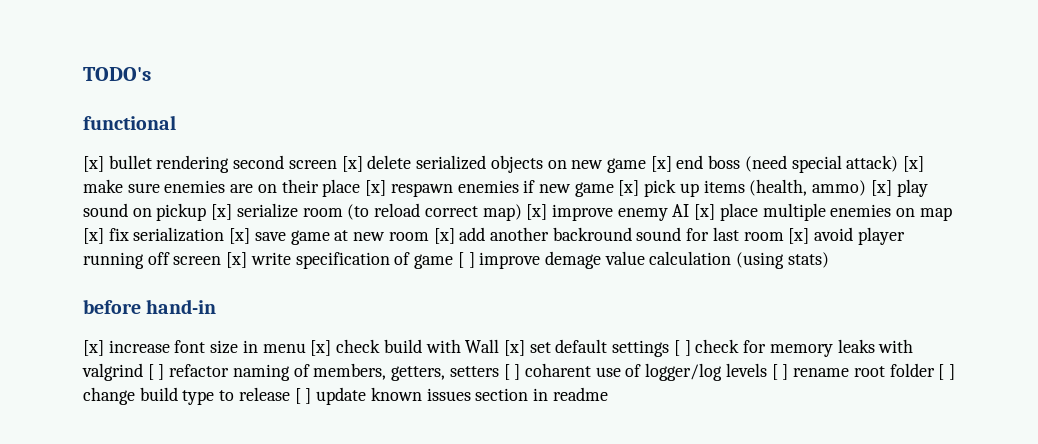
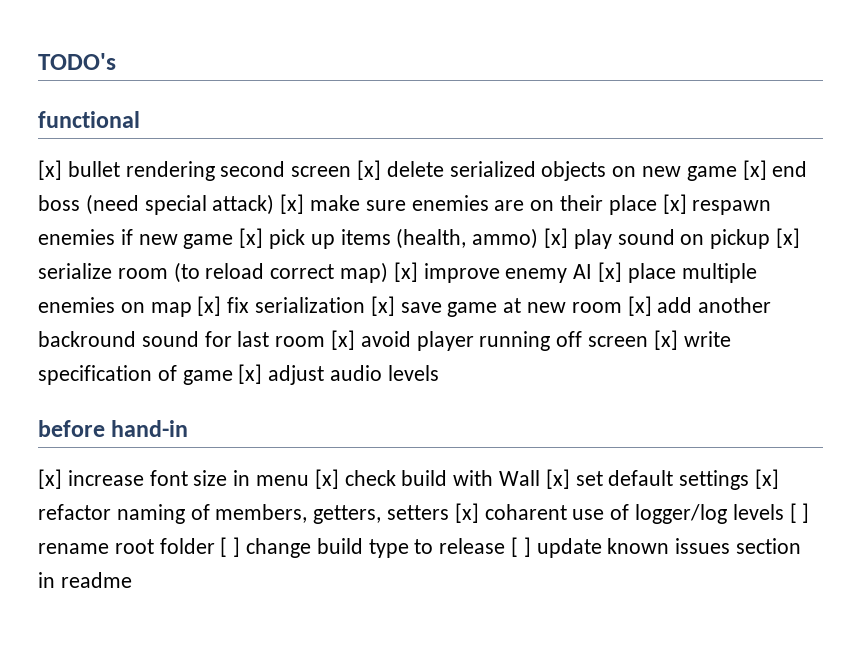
[457,251,829,269] [ ] improve demage value calculation (using stats) -> [238,364,439,385] [x] adjust audio levels
[673,339,914,357] [82,363,165,381] [ ] check for memory leaks with valgrind [ ] -> [755,469,780,489] [x]
[503,364,521,380] [ ] -> [454,503,479,523] [x]

